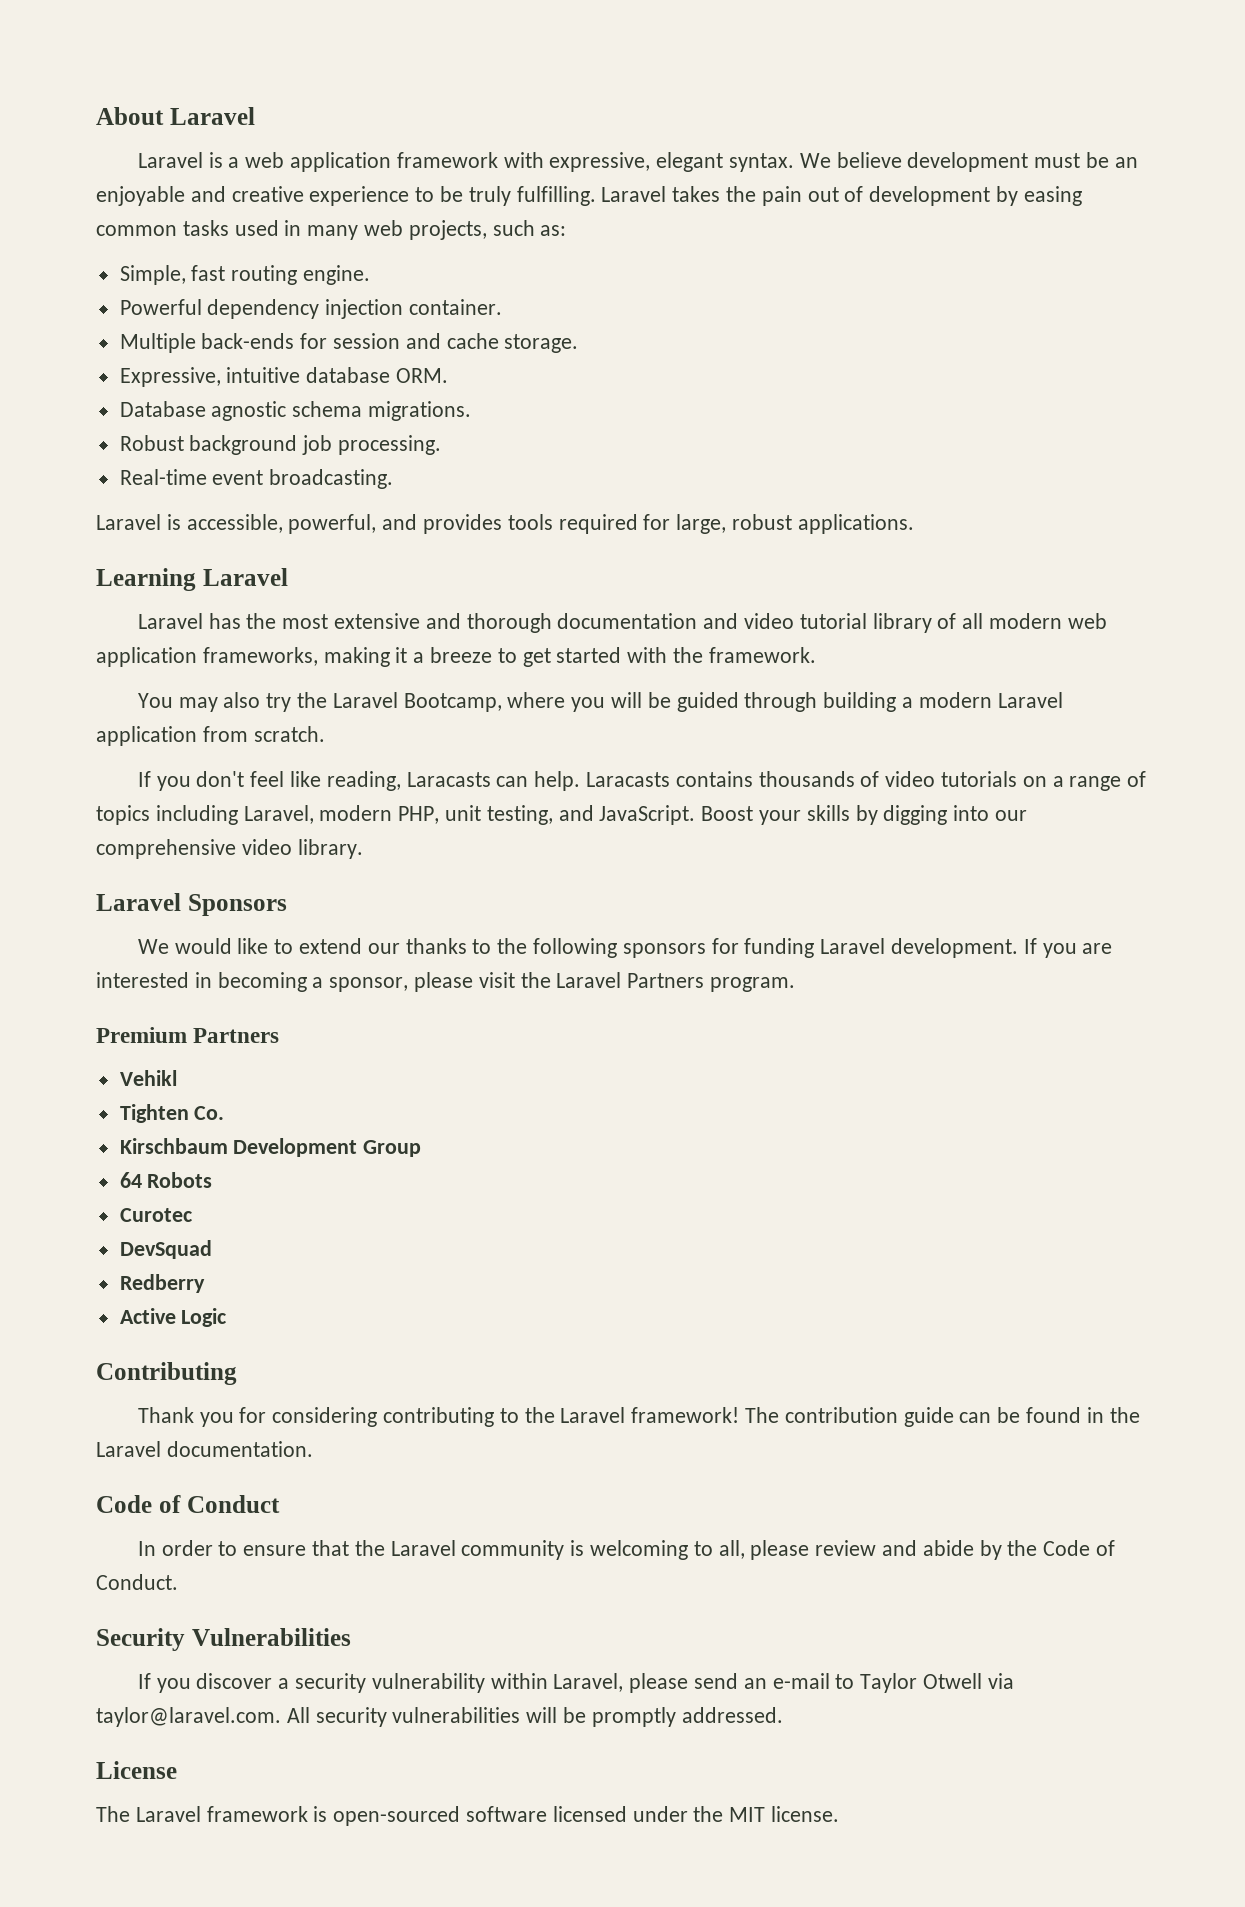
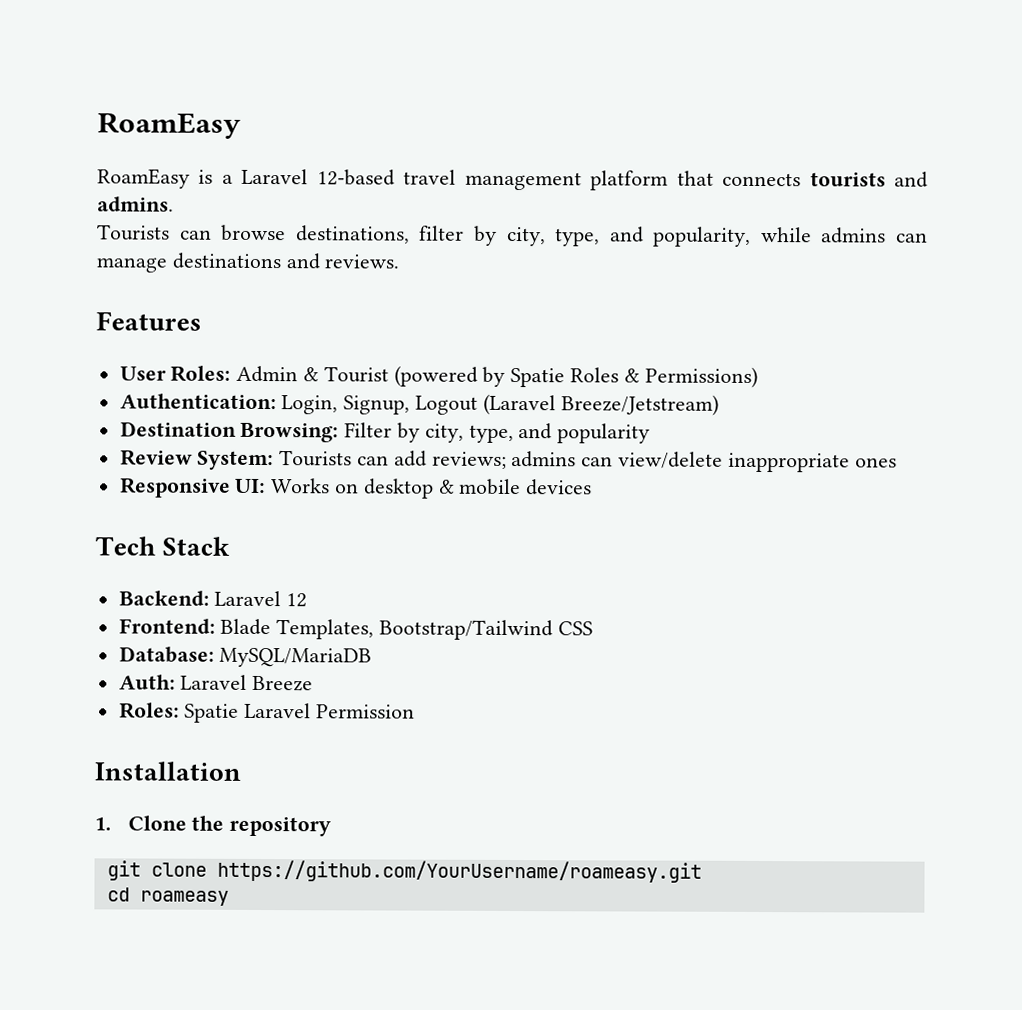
[96,107,255,125] [137,152,1138,172] [96,186,1082,206] [96,220,567,240] [119,265,371,285] [119,299,503,319] [119,333,579,353] [119,367,449,387] [119,401,472,421] [119,435,442,455] [119,469,394,489] [96,514,914,534] [96,568,288,591] [137,613,1107,633] [96,647,816,667] [137,692,1063,712] [96,726,325,746] [137,771,1147,791] [96,805,1028,825] [96,839,363,859] [96,893,287,916] [137,938,1113,958] [96,972,796,992] [96,1027,280,1043] [119,1070,177,1086] [119,1104,225,1123] [119,1138,422,1157] [119,1172,213,1188] [119,1208,192,1222] [119,1240,212,1259] [119,1274,205,1293] [119,1308,227,1327] [96,1362,237,1385] [137,1407,1140,1427] [96,1441,313,1457] [96,1495,280,1513] [137,1540,1116,1560] [96,1574,178,1590] [96,1628,351,1651] [137,1673,1014,1693] [96,1707,783,1727] [96,1761,177,1779] [96,1806,840,1826] About Laravel // Laravel is a web application framework with expressive, elegant syntax. We believe development must be an enjoyable and creative experience to be truly fulfilling. Laravel takes the pain out of development by easing common tasks used in many web projects, such as: // Simple, fast routing engine. // Powerful dependency injection container. // Multiple back-ends for session and cache storage. // Expressive, intuitive database ORM. // Database agnostic schema migrations. // Robust background job processing. // Real-time event broadcasting. // Laravel is accessible, powerful, and provides tools required for large, robust applications. // Learning Laravel // Laravel has the most extensive and thorough documentation and video tutorial library of all modern web application frameworks, making it a breeze to get started with the framework. // You may also try the Laravel Bootcamp, where you will be guided through building a modern Laravel application from scratch. // If you don't feel like reading, Laracasts can help. Laracasts contains thousands of video tutorials on a range of topics including Laravel, modern PHP, unit testing, and JavaScript. Boost your skills by digging into our comprehensive video library. // Laravel Sponsors // We would like to extend our thanks to the following sponsors for funding Laravel development. If you are interested in becoming a sponsor, please visit the Laravel Partners program. // Premium Partners // Vehikl // Tighten Co. // Kirschbaum Development Group // 64 Robots // Curotec // DevSquad // Redberry // Active Logic // Contributing // Thank you for considering contributing to the Laravel framework! The contribution guide can be found in the Laravel documentation. // Code of Conduct // In order to ensure that the Laravel community is welcoming to all, please review and abide by the Code of Conduct. // Security Vulnerabilities // If you discover a security vulnerability within Laravel, please send an e-mail to Taylor Otwell via taylor@laravel.com. All security vulnerabilities will be promptly addressed. // License // The Laravel framework is open-sourced software licensed under the MIT license. -> [97,112,241,139] [97,168,929,191] [97,196,174,212] [97,224,929,247] [96,252,401,273] [96,311,202,331] [119,365,758,388] [119,393,719,416] [119,421,651,444] [119,449,897,473] [119,477,593,499] [95,536,231,556] [118,590,308,608] [118,618,593,641] [118,646,373,668] [118,674,314,692] [118,702,416,723] [94,761,241,781] [94,815,332,837] [106,859,702,883] [106,887,229,906] RoamEasy // RoamEasy is a Laravel 12-based travel management platform that connects tourists and admins. // Tourists can browse destinations, filter by city, type, and popularity, while admins can manage destinations and reviews. // Features // User Roles: Admin & Tourist (powered by Spatie Roles & Permissions) // Authentication: Login, Signup, Logout (Laravel Breeze/Jetstream) // Destination Browsing: Filter by city, type, and popularity // Review System: Tourists can add reviews; admins can view/delete inappropriate ones // Responsive UI: Works on desktop & mobile devices // Tech Stack // Backend: Laravel 12 // Frontend: Blade Templates, Bootstrap/Tailwind CSS // Database: MySQL/MariaDB // Auth: Laravel Breeze // Roles: Spatie Laravel Permission // Installation // 1. Clone the repository // git clone https://github.com/YourUsername/roameasy.git // cd roameasy

